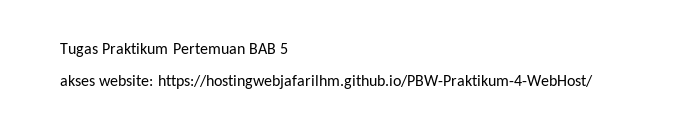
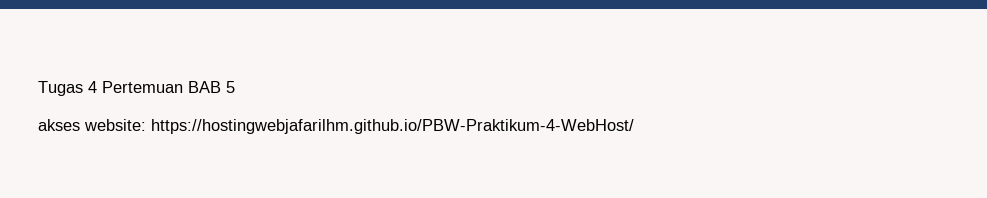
[102,43,169,54] Praktikum -> [88,81,97,93] 4

